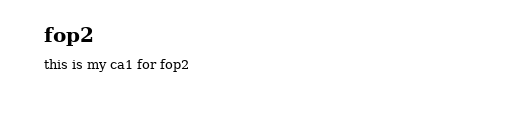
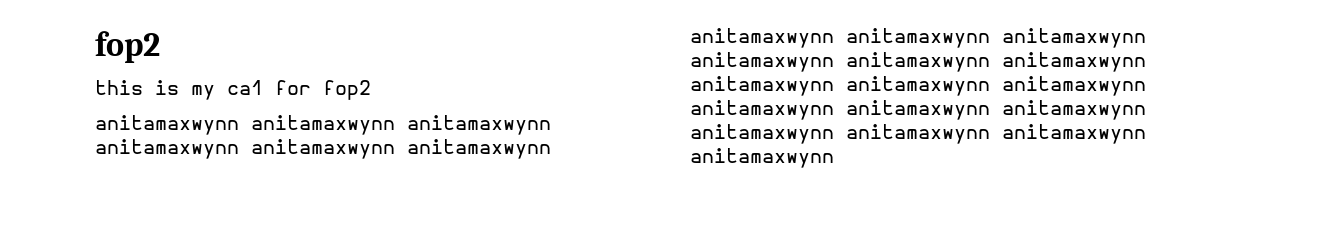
(189, 65) none -> [95,115,551,135] [95,139,551,159] [690,28,1146,48] [690,52,1146,72] [690,76,1146,96] [690,100,1146,120] [690,124,1146,144] [690,148,834,168] // anitamaxwynn anitamaxwynn anitamaxwynn anitamaxwynn anitamaxwynn anitamaxwynn anitamaxwynn anitamaxwynn anitamaxwynn anitamaxwynn anitamaxwynn anitamaxwynn anitamaxwynn anitamaxwynn anitamaxwynn anitamaxwynn anitamaxwynn anitamaxwynn anitamaxwynn anitamaxwynn anitamaxwynn anitamaxwynn

